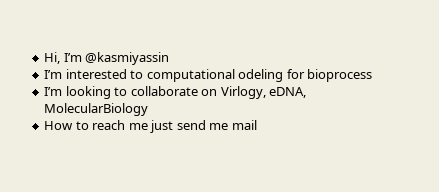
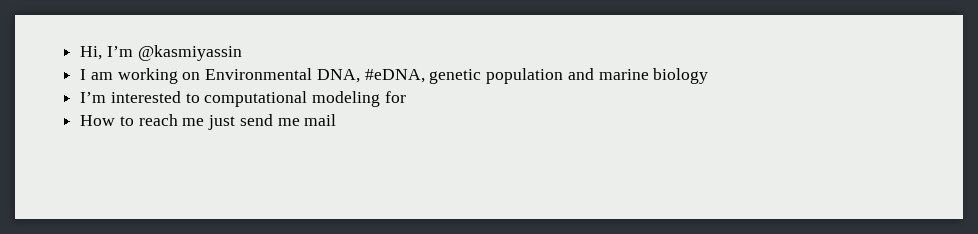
(170, 58) none -> [80,68,709,84] // I am working on Environmental DNA, #eDNA, genetic population and marine biology
[238,69,284,82] odeling -> [312,91,381,107] modeling
[307,69,373,82] [44,86,307,99] [44,103,149,116] bioprocess // I’m looking to collaborate on Virlogy, eDNA, MolecularBiology -> (406, 97) none

